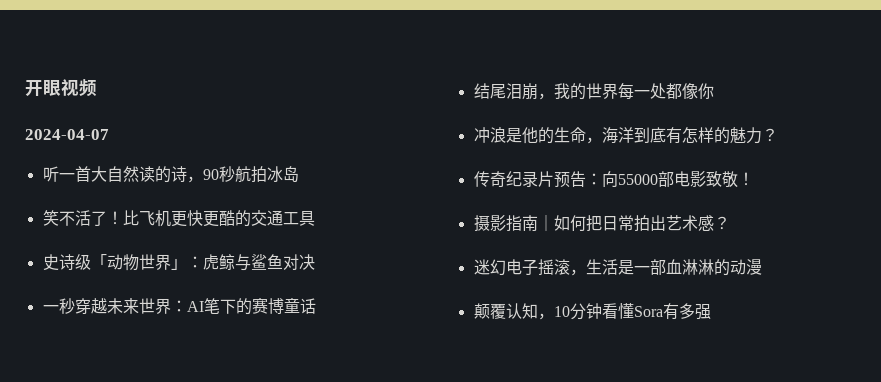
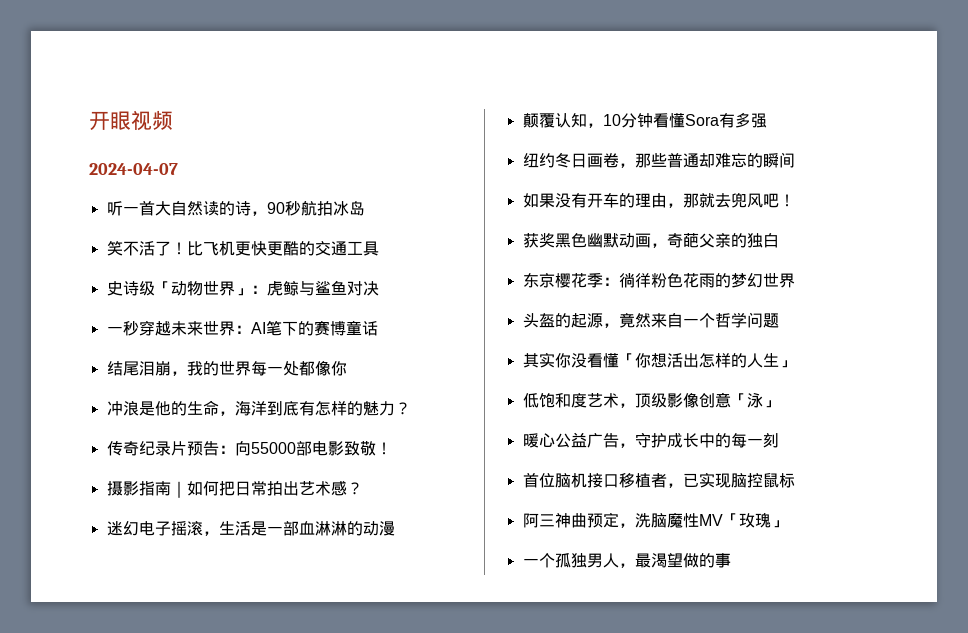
(711, 312) none -> [522,152,795,168] [522,193,795,208] [522,233,779,248] [522,273,795,288] [522,312,779,328] [522,352,795,368] [522,392,779,408] [522,432,779,448] [522,472,795,488] [522,512,787,528] [522,552,731,568] // 纽约冬日画卷，那些普通却难忘的瞬间 // 如果没有开车的理由，那就去兜风吧！ // 获奖黑色幽默动画，奇葩父亲的独白 // 东京樱花季：徜徉粉色花雨的梦幻世界 // 头盔的起源，竟然来自一个哲学问题 // 其实你没看懂「你想活出怎样的人生」 // 低饱和度艺术，顶级影像创意「泳」 // 暖心公益广告，守护成长中的每一刻 // 首位脑机接口移植者，已实现脑控鼠标 // 阿三神曲预定，洗脑魔性MV「玫瑰」 // 一个孤独男人，最渴望做的事

